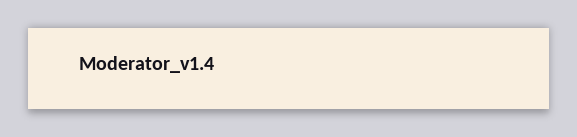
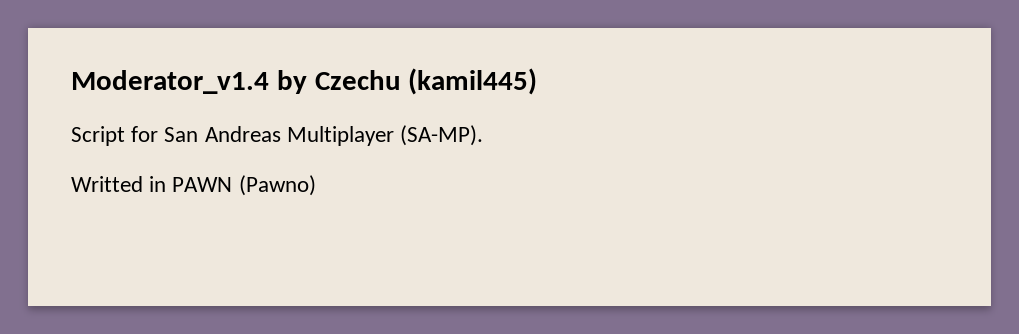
(214, 64) none -> [276,68,538,95] [71,125,484,146] [71,175,316,196] by Czechu (kamil445) // Script for San Andreas Multiplayer (SA-MP). // Writted in PAWN (Pawno)

